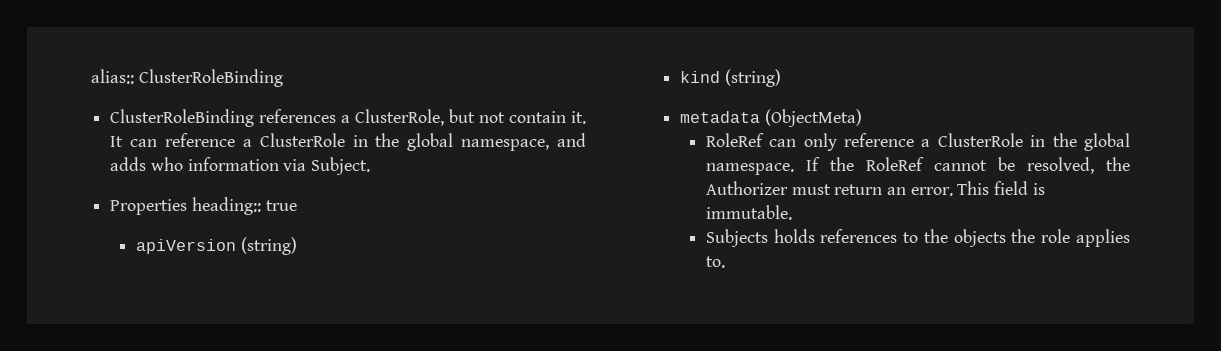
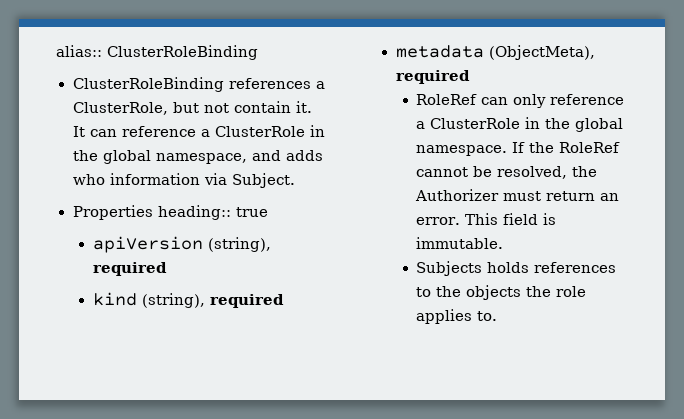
[240,237,297,255] (string) -> [207,237,271,252] [92,262,167,276] (string), required
[724,69,781,87] (string) -> [141,293,284,308] (string), required
[764,109,862,127] (ObjectMeta) -> [488,45,595,60] [395,70,470,84] (ObjectMeta), required

